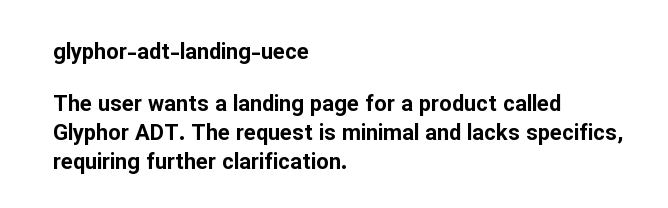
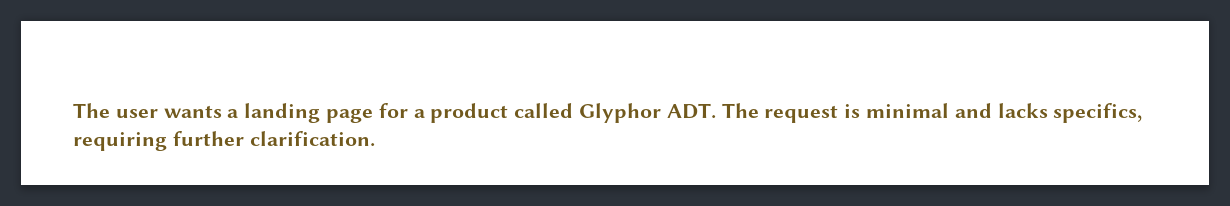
[53,42,309,64] glyphor-adt-landing-uece // -> (73, 110) none

